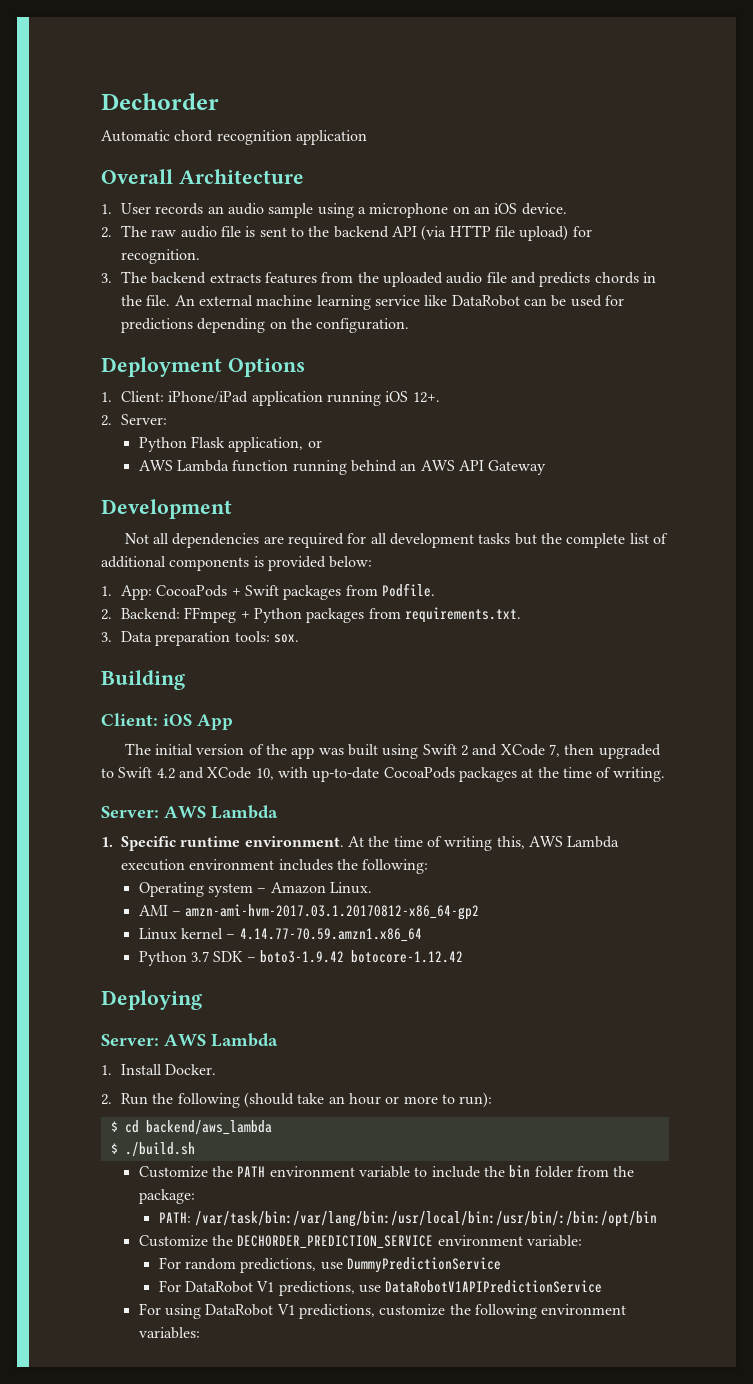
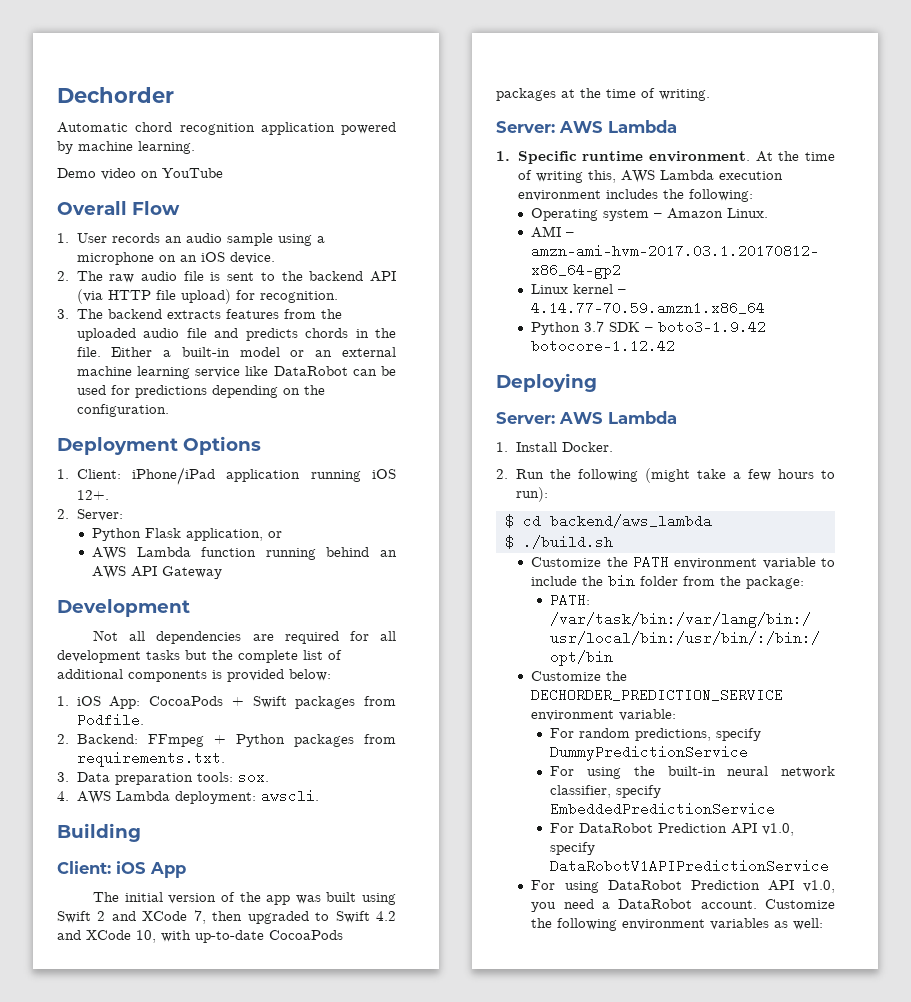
(367, 137) none -> [341,122,396,135] [57,141,195,154] [57,168,223,180] powered by machine learning. // Demo video on YouTube
[178,169,304,184] Architecture -> [132,201,180,215] Flow
[174,295,195,306] An -> [111,347,333,357] Either a built-in model or an
(112, 591) none -> [76,696,101,706] iOS
(300, 638) none -> [57,789,319,804] // 4. AWS Lambda deployment: awscli.
[244,1092,438,1108] (should take an hour or more -> [644,468,814,483] (might take a few hours
[320,1262,343,1270] use -> [716,728,762,741] specify
[185,1280,603,1296] [138,1303,627,1319] [138,1327,200,1339] DataRobot V1 predictions, use DataRobotV1APIPredictionService // For using DataRobot V1 predictions, customize the following environment variables: -> [587,766,835,779] [550,785,662,798] [550,802,776,816] [550,823,795,836] [550,842,596,855] [550,859,830,873] [531,880,835,893] [531,899,835,912] [531,918,824,931] using the built-in neural network classifier, specify EmbeddedPredictionService // For DataRobot Prediction API v1.0, specify DataRobotV1APIPredictionService // For using DataRobot Prediction API v1.0, you need a DataRobot account. Customize the following environment variables as well:

